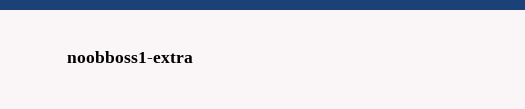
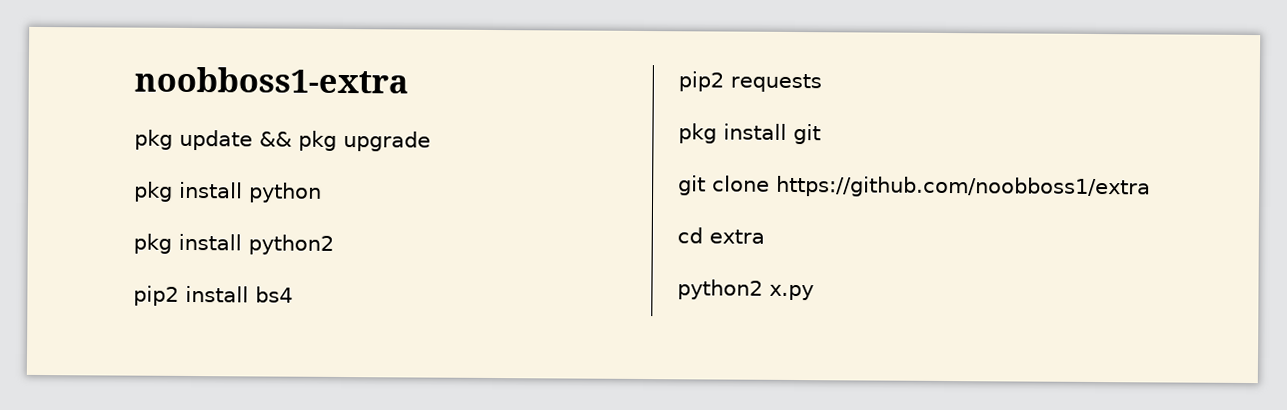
(193, 57) none -> [134,129,431,152] [134,181,322,203] [133,233,334,255] [133,285,293,306] [678,71,822,93] [678,123,821,145] [678,175,1151,199] [677,227,765,244] [677,279,814,301] // pkg update && pkg upgrade // pkg install python // pkg install python2 // pip2 install bs4 // pip2 requests // pkg install git // git clone https://github.com/noobboss1/extra // cd extra // python2 x.py

